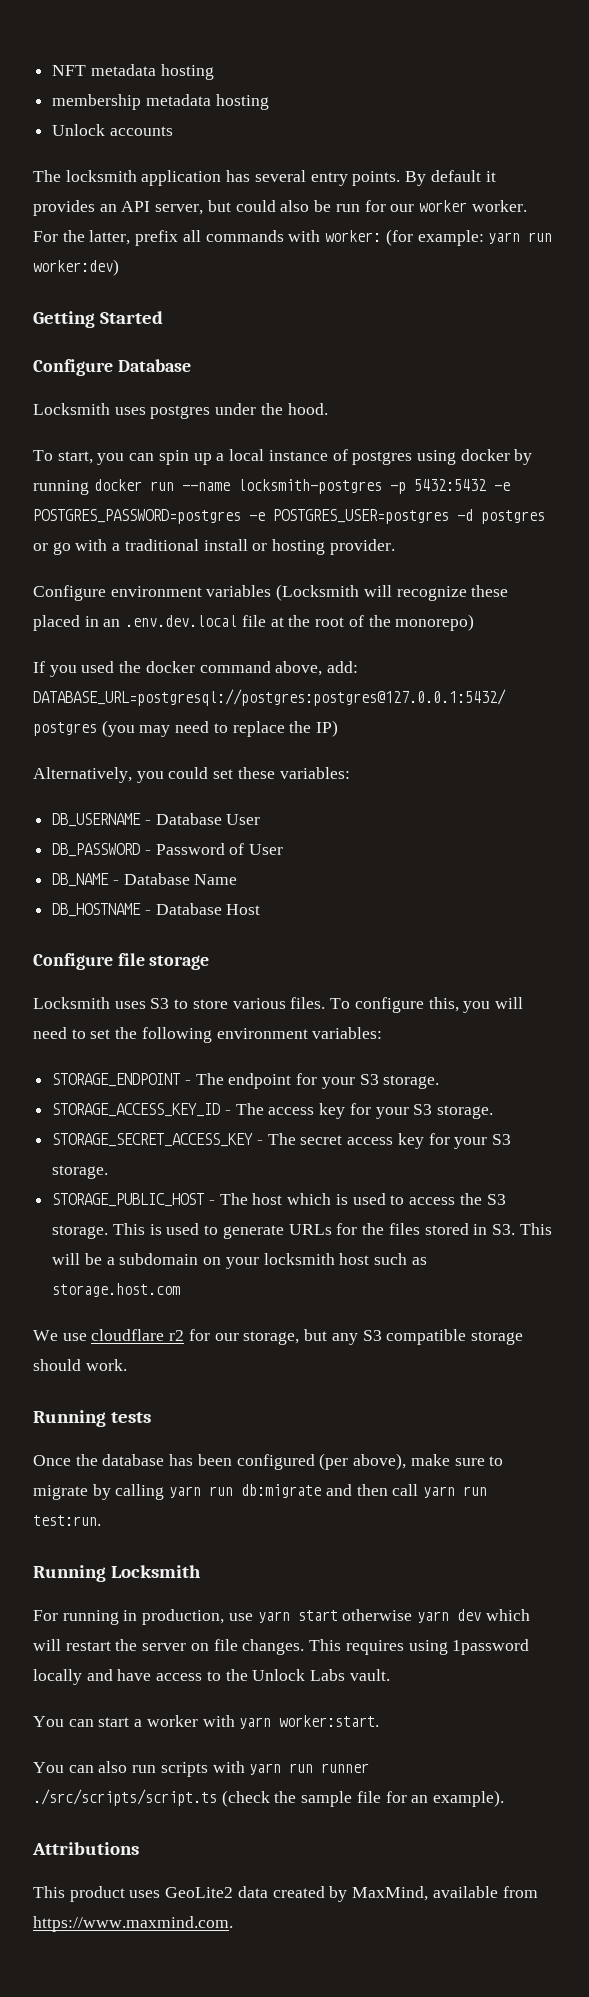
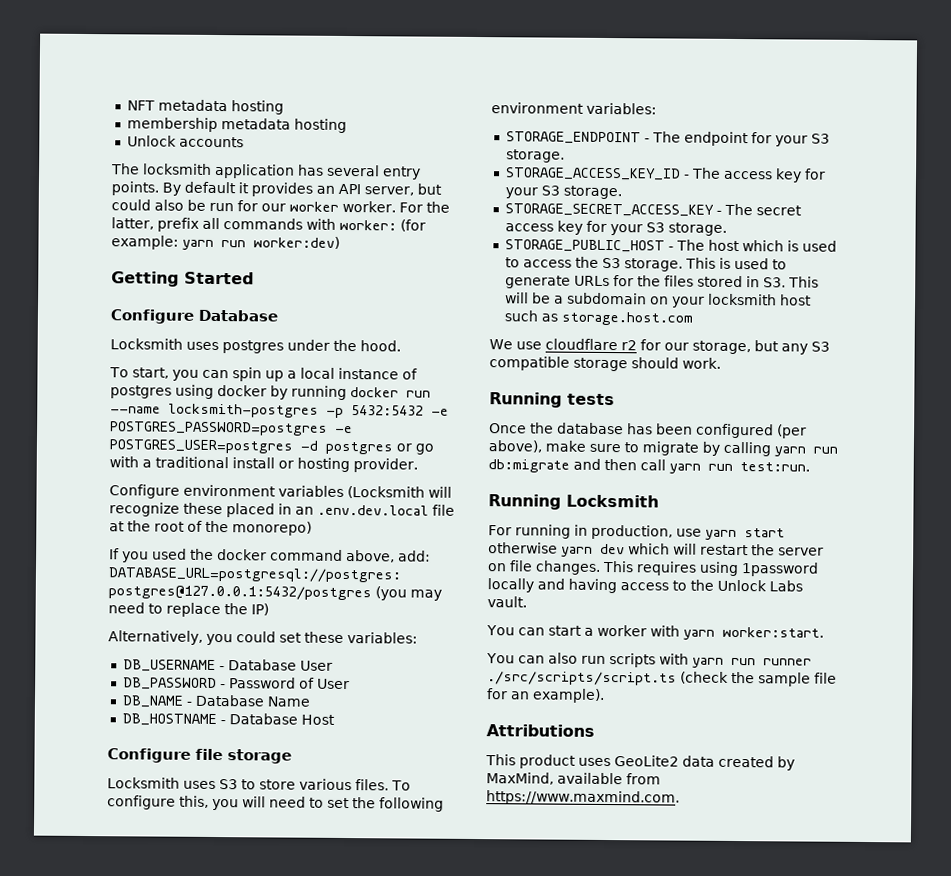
[117,1669,152,1681] have -> [568,578,617,594] having

